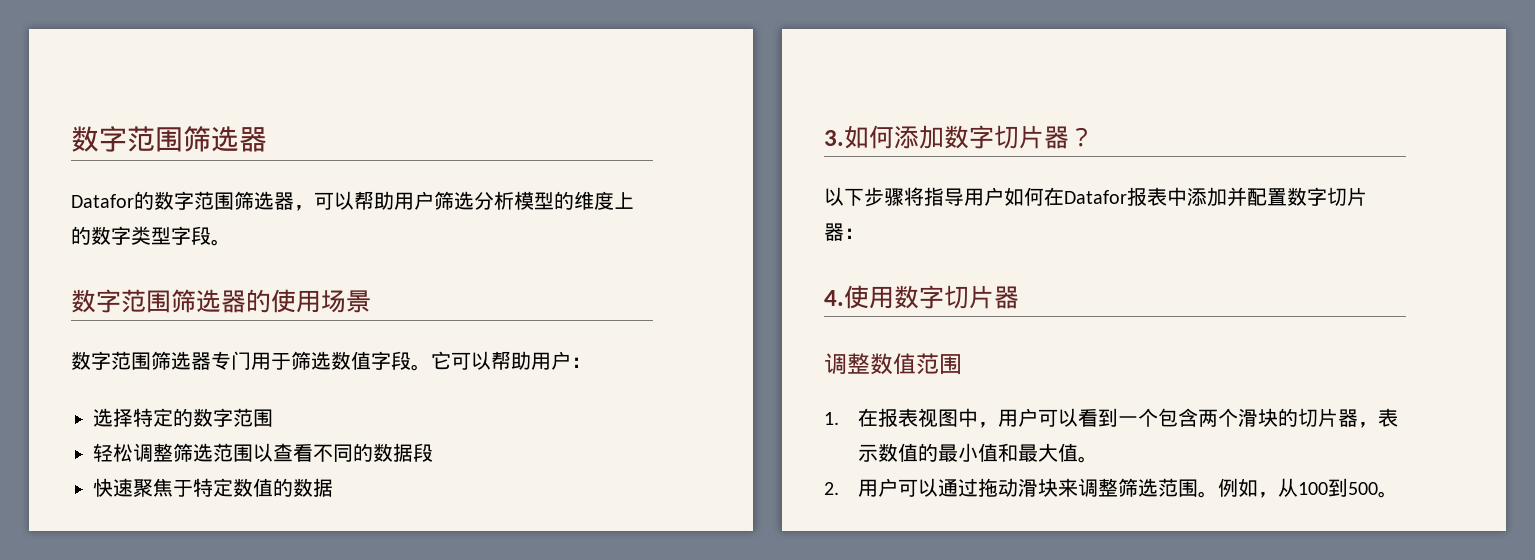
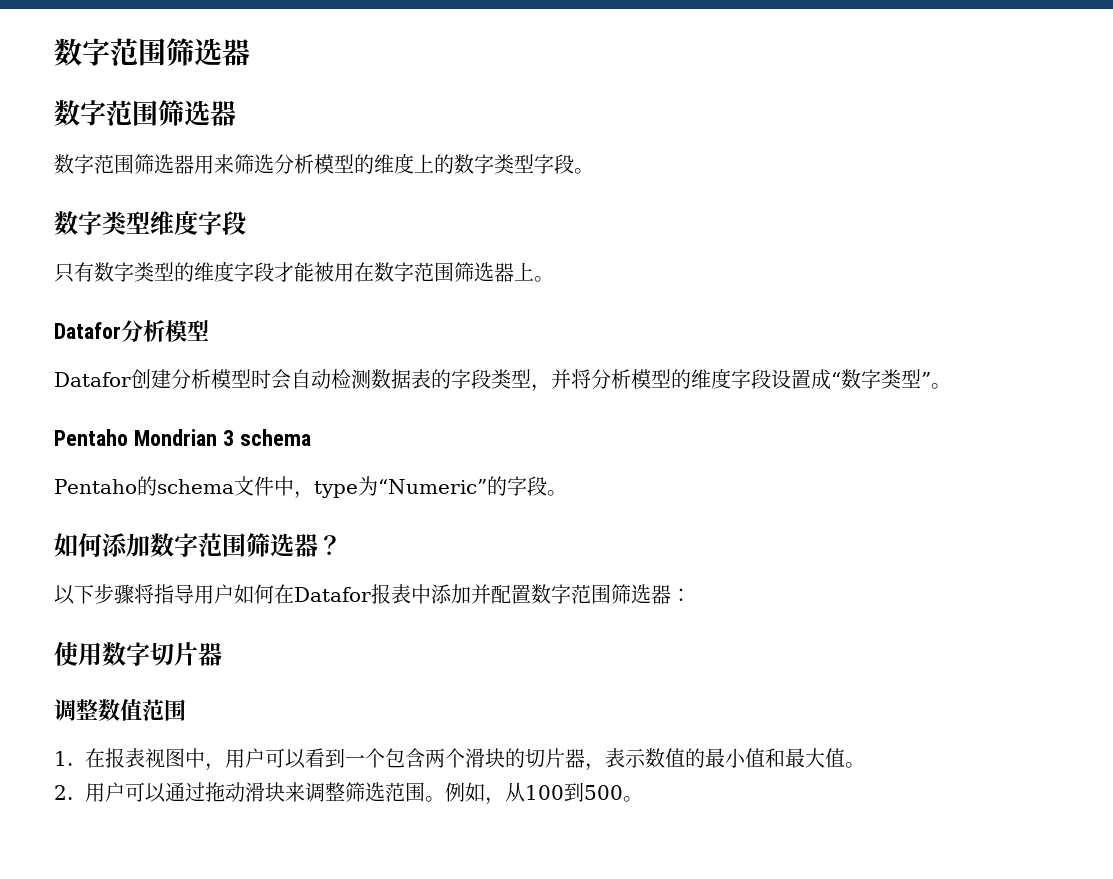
[71,126,267,152] [71,191,434,211] 数字范围筛选器 // Datafor的数字范围筛选器，可以帮助用户 -> [54,38,250,66] [54,100,236,126] [54,154,234,174] 数字范围筛选器 // 数字范围筛选器 // 数字范围筛选器用来
[121,289,371,313] [71,351,591,371] [93,408,273,427] [93,443,433,462] [93,478,333,497] [824,130,844,146] 范围筛选器的使用场景 // 数字范围筛选器专门用于筛选数值字段。它可以帮助用户： // 选择特定的数字范围 // 轻松调整筛选范围以查看不同的数据段 // 快速聚焦于特定数值的数据 // 3. -> [102,211,246,235] [54,261,554,283] [54,320,209,342] [54,368,951,392] [54,429,311,446] [54,476,567,499] 类型维度字段 // 只有数字类型的维度字段才能被用在数字范围筛选器上。 // Datafor分析模型 // Datafor创建分析模型时会自动检测数据表的字段类型，并将分析模型的维度字段设置成“数字类型”。 // Pentaho Mondrian 3 schema // Pentaho的schema文件中，type为“Numeric”的字段。 //
[994,125,1044,149] 切片 -> [198,533,294,557] 范围筛选
[1327,187,1367,206] 切片 -> [571,584,651,604] 范围筛选
[824,290,844,306] 4. -> (691, 595) none

